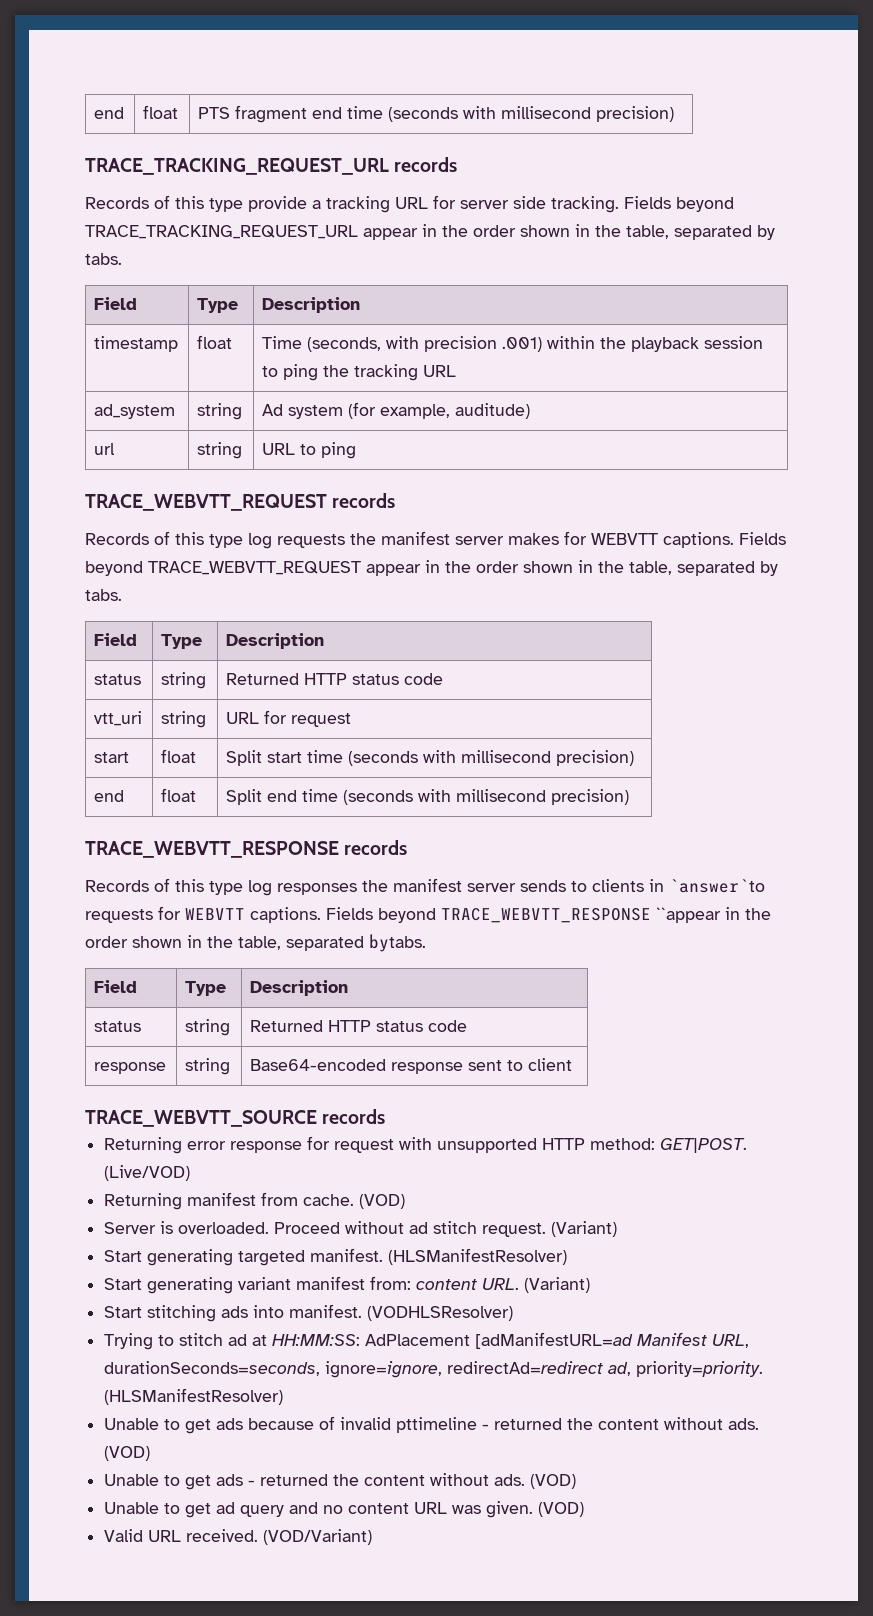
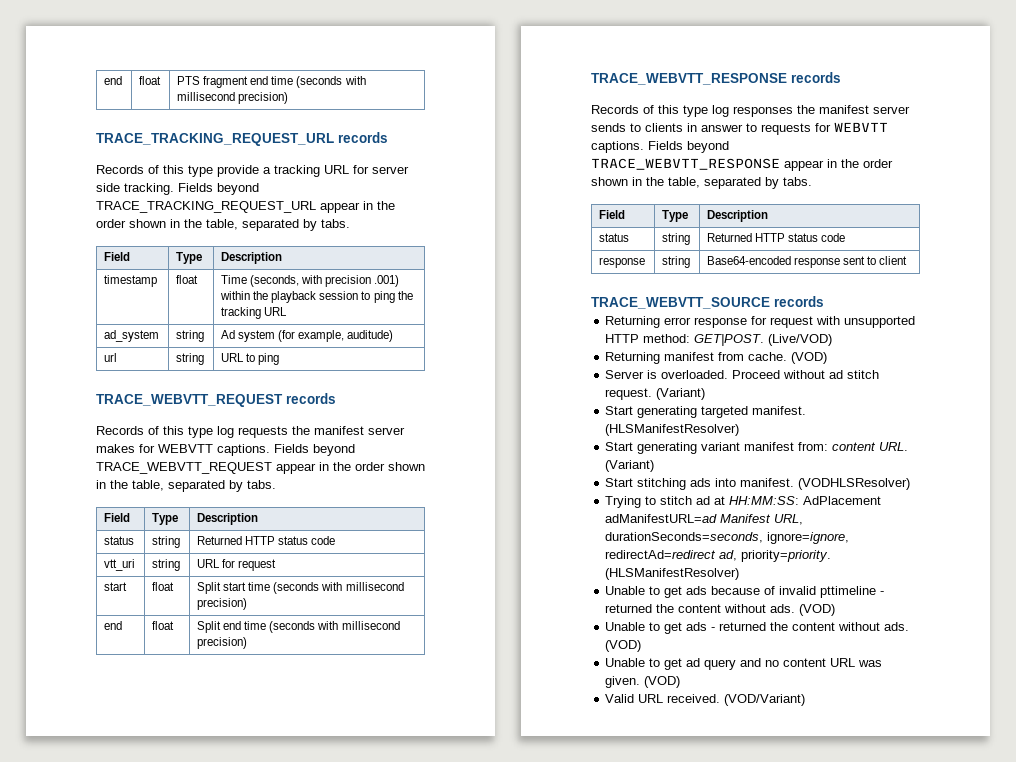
[669,879,765,893] `answer`to -> [701,123,757,132] answer to
[656,907,771,923] [85,934,426,952] ``appear in the order shown in the table, separated bytabs. -> [784,159,893,171] [591,177,812,189] appear in the order shown in the table, separated by tabs.
[475,1332,634,1349] [adManifestURL=ad -> [605,514,718,523] adManifestURL=ad

